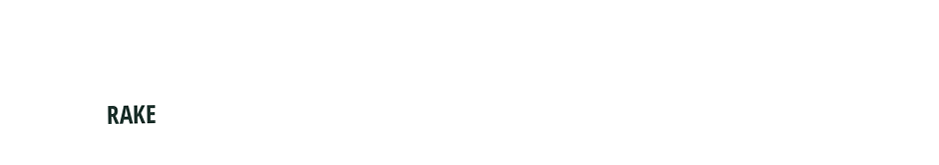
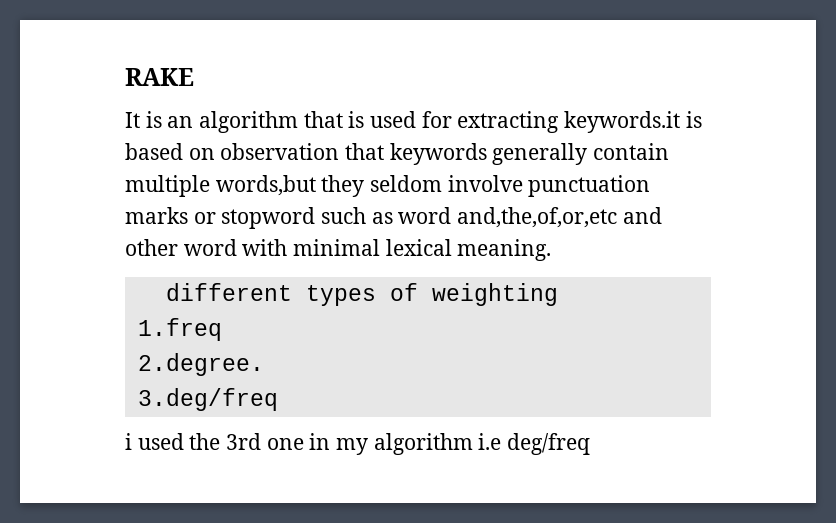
(157, 115) none -> [125,111,702,133] [125,143,670,165] [125,175,651,197] [125,207,662,229] [125,239,552,261] [165,283,558,306] [137,318,222,341] [137,353,264,376] [137,388,278,411] [125,433,591,455] // It is an algorithm that is used for extracting keywords.it is based on observation that keywords generally contain multiple words,but they seldom involve punctuation marks or stopword such as word and,the,of,or,etc and other word with minimal lexical meaning. // different types of weighting // 1.freq // 2.degree. // 3.deg/freq // i used the 3rd one in my algorithm i.e deg/freq

